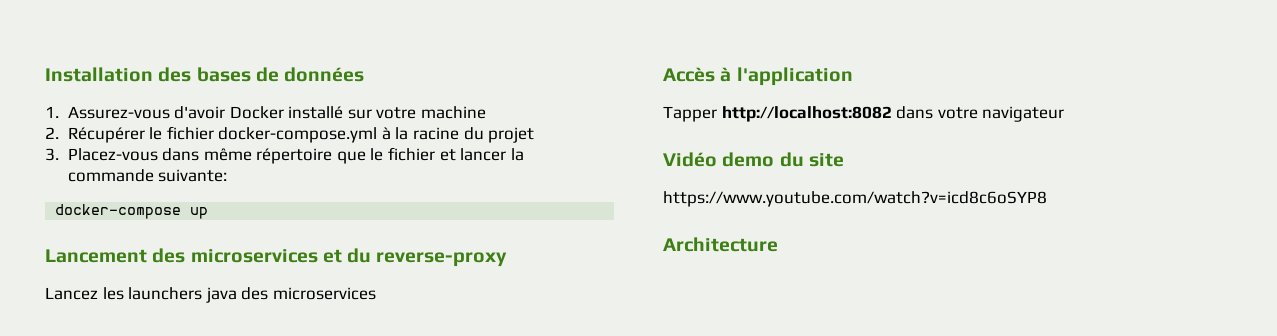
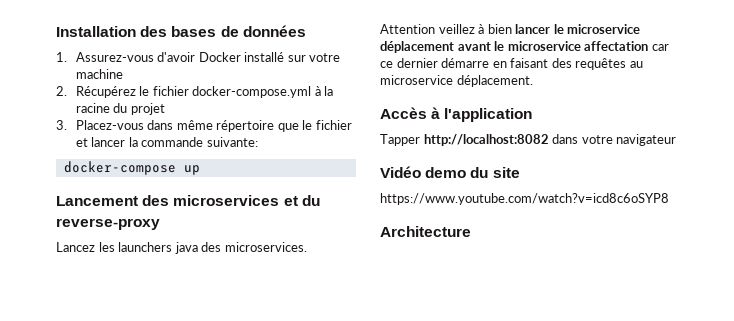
[67,127,145,143] Récupérer -> [75,86,136,98] Récupérez
[272,287,376,300] microservices -> [224,242,307,252] [380,24,641,34] [380,41,669,53] [380,58,643,70] [380,75,533,87] microservices. Attention veillez à bien lancer le microservice déplacement avant le microservice affectation car ce dernier démarre en faisant des requêtes au microservice déplacement.

